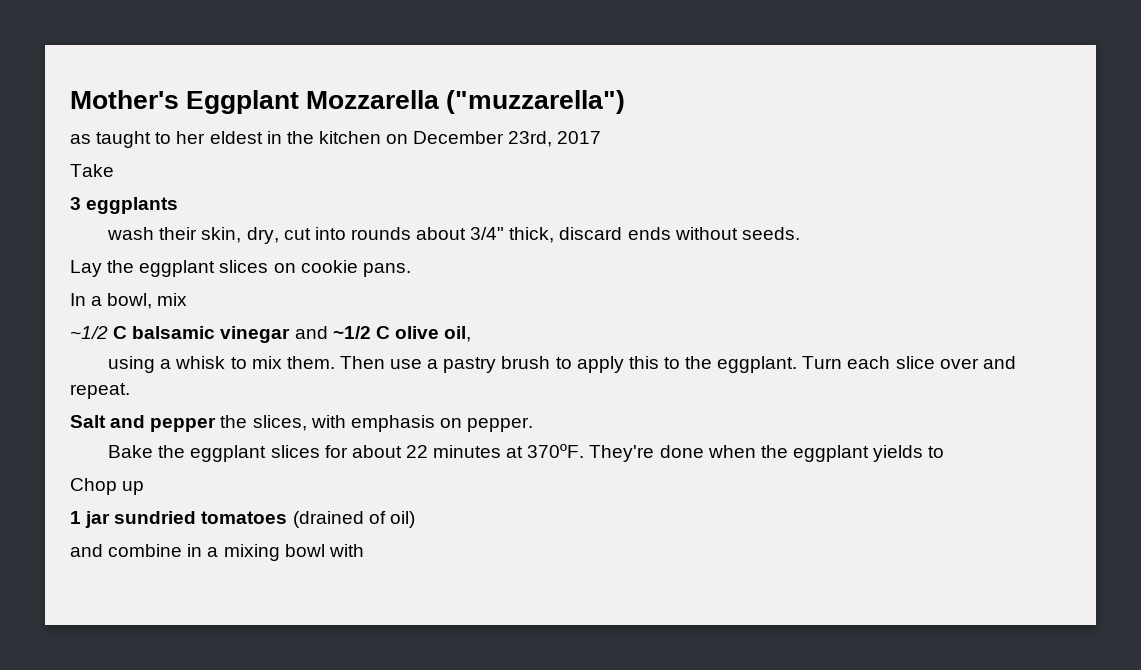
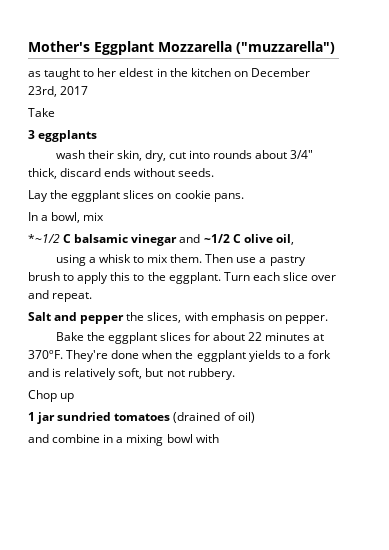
[70,326,108,339] ~1/2 -> [28,234,60,243] *~1/2
(945, 452) none -> [297,350,331,359] [28,368,235,380] a fork and is relatively soft, but not rubbery.

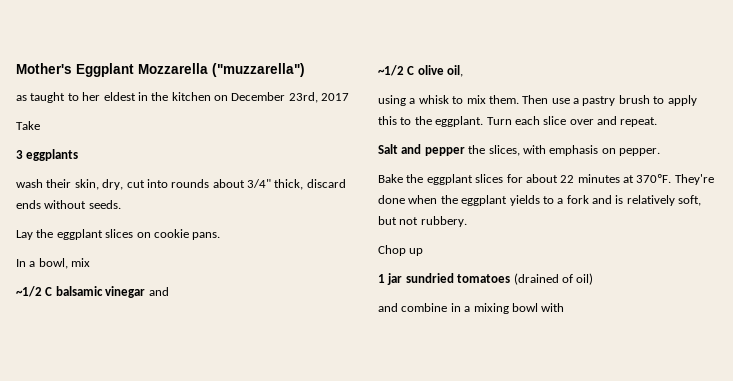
[28,234,60,243] *~1/2 -> [16,286,42,297] ~1/2
(201, 238) none -> (169, 291) //

